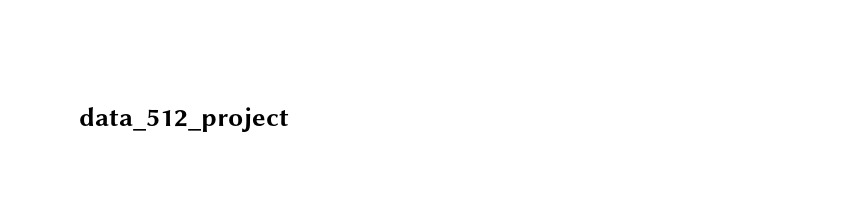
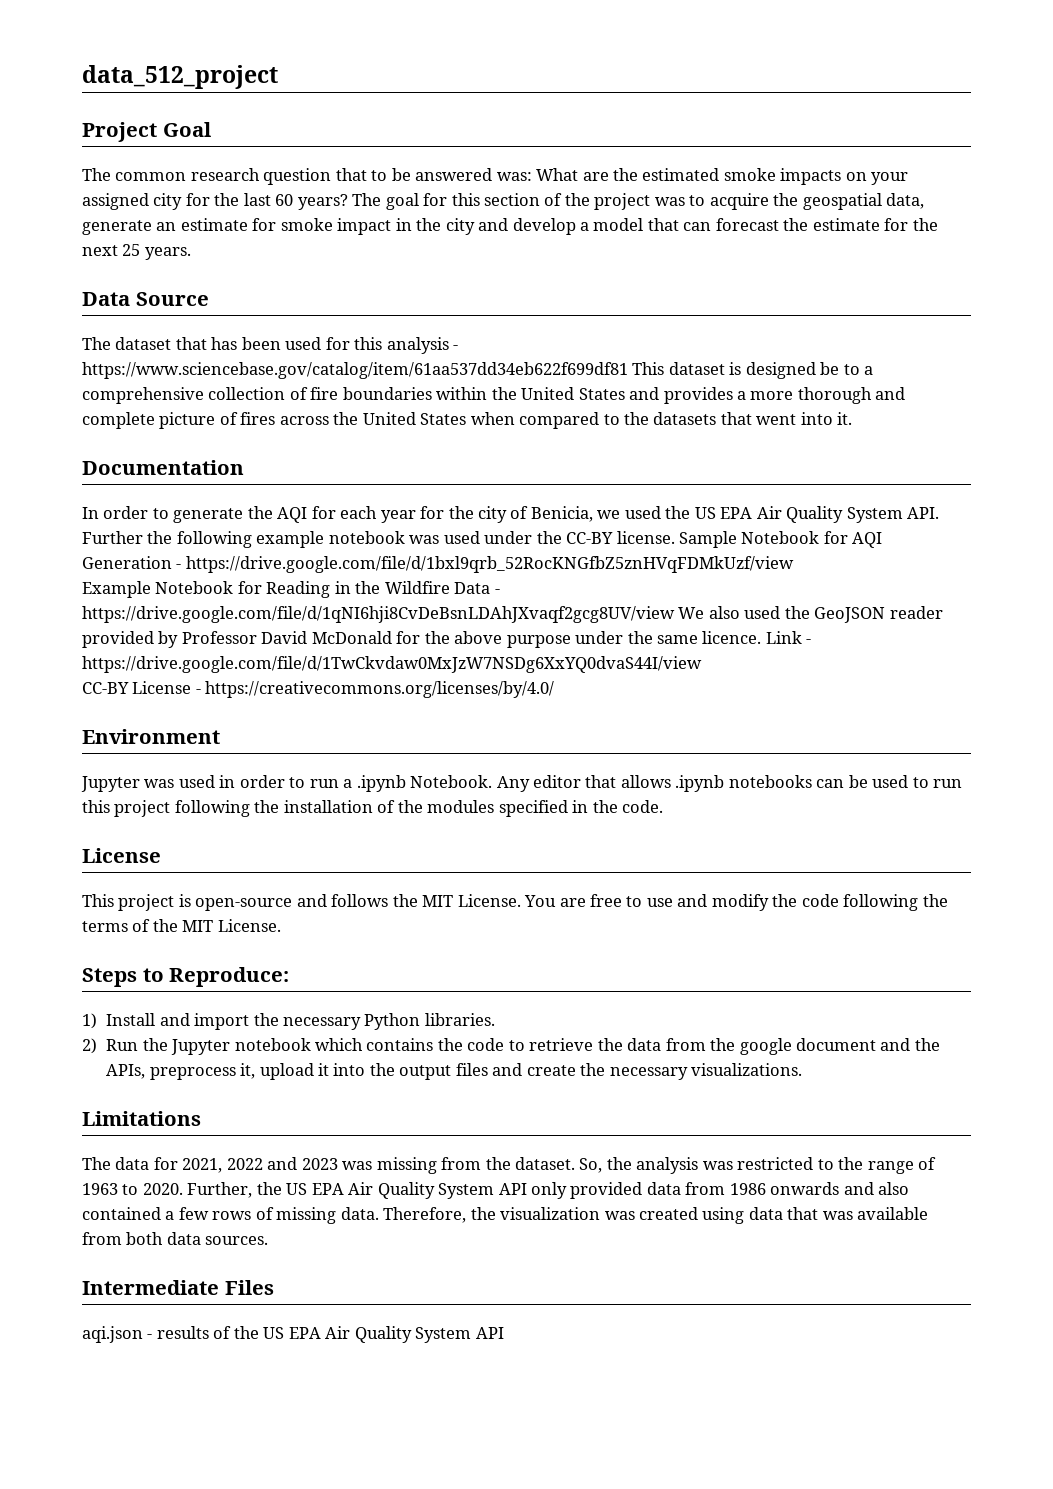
(289, 119) none -> [82,122,211,142] [82,168,909,185] [82,193,925,210] [82,218,938,235] [82,244,191,260] [82,292,209,306] [82,337,459,354] [82,362,874,379] [82,387,906,404] [82,412,853,429] [82,460,244,475] [82,506,940,523] [82,531,883,548] [82,556,794,573] [82,581,500,598] [82,606,943,623] [82,631,812,648] [82,656,702,673] [82,681,555,698] [82,729,220,744] [81,775,963,792] [82,800,664,817] [82,848,161,863] [82,894,948,911] [82,919,281,932] [82,967,290,987] [82,1013,495,1030] [82,1038,940,1055] [106,1063,803,1080] [82,1111,201,1126] [82,1157,937,1174] [82,1182,910,1199] [82,1207,929,1224] [82,1232,269,1245] [82,1280,274,1295] [82,1326,504,1343] // Project Goal // The common research question that to be answered was: What are the estimated smoke impacts on your assigned city for the last 60 years? The goal for this section of the project was to acquire the geospatial data, generate an estimate for smoke impact in the city and develop a model that can forecast the estimate for the next 25 years. // Data Source // The dataset that has been used for this analysis - https://www.sciencebase.gov/catalog/item/61aa537dd34eb622f699df81 This dataset is designed be to a comprehensive collection of fire boundaries within the United States and provides a more thorough and complete picture of fires across the United States when compared to the datasets that went into it. // Documentation // In order to generate the AQI for each year for the city of Benicia, we used the US EPA Air Quality System API. Further the following example notebook was used under the CC-BY license. Sample Notebook for AQI Generation - https://drive.google.com/file/d/1bxl9qrb_52RocKNGfbZ5znHVqFDMkUzf/view // Example Notebook for Reading in the Wildfire Data - https://drive.google.com/file/d/1qNI6hji8CvDeBsnLDAhJXvaqf2gcg8UV/view We also used the GeoJSON reader provided by Professor David McDonald for the above purpose under the same licence. Link - https://drive.google.com/file/d/1TwCkvdaw0MxJzW7NSDg6XxYQ0dvaS44I/view // CC-BY License - https://creativecommons.org/licenses/by/4.0/ // Environment // Jupyter was used in order to run a .ipynb Notebook. Any editor that allows .ipynb notebooks can be used to run this project following the installation of the modules specified in the code. // License // This project is open-source and follows the MIT License. You are free to use and modify the code following the terms of the MIT License. // Steps to Reproduce: // 1) Install and import the necessary Python libraries. // 2) Run the Jupyter notebook which contains the code to retrieve the data from the google document and the APIs, preprocess it, upload it into the output files and create the necessary visualizations. // Limitations // The data for 2021, 2022 and 2023 was missing from the dataset. So, the analysis was restricted to the range of 1963 to 2020. Further, the US EPA Air Quality System API only provided data from 1986 onwards and also contained a few rows of missing data. Therefore, the visualization was created using data that was available from both data sources. // Intermediate Files // aqi.json - results of the US EPA Air Quality System API

